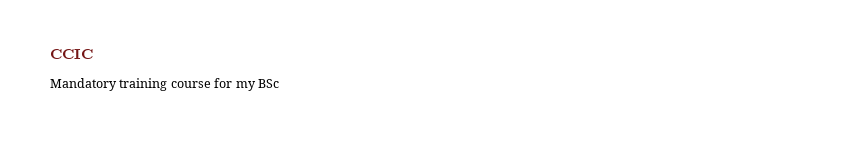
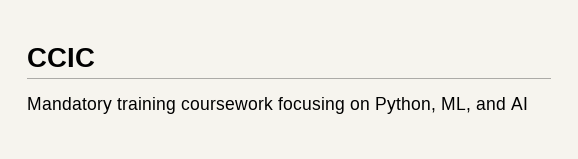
[170,78,279,91] course for my BSc -> [181,97,528,114] coursework focusing on Python, ML, and AI

